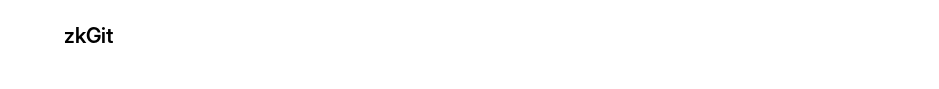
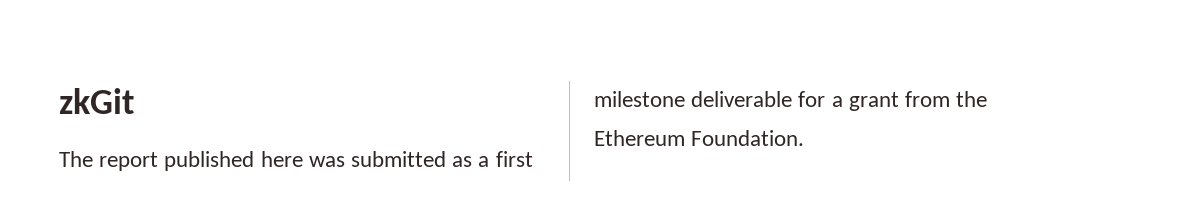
(113, 35) none -> [59,151,533,171] [594,91,988,111] [594,130,805,146] // The report published here was submitted as a first milestone deliverable for a grant from the Ethereum Foundation.

